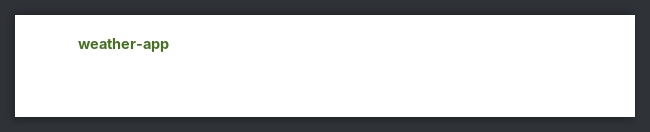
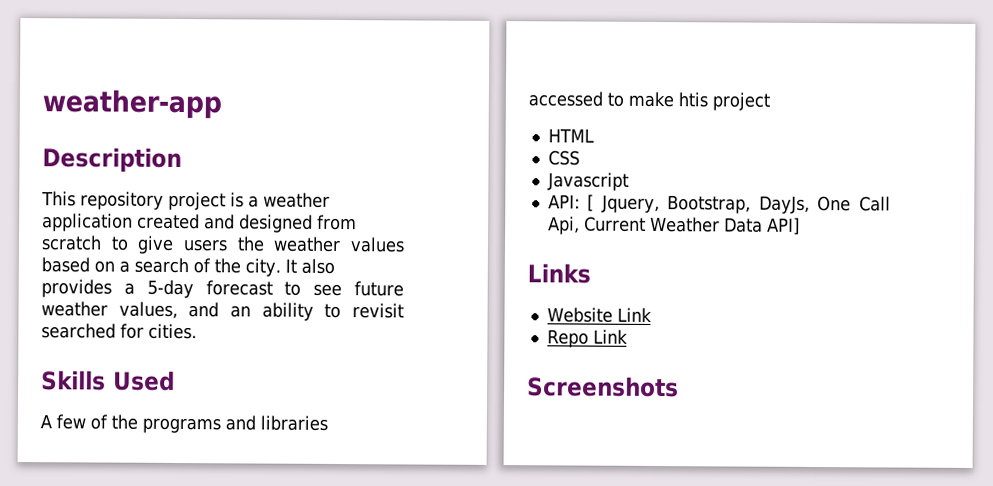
(169, 45) none -> [42,147,182,173] [41,191,330,211] [42,213,357,233] [41,235,405,254] [41,257,335,277] [41,279,404,299] [41,301,404,321] [41,323,197,340] [41,370,175,391] [40,414,328,434] [528,91,770,111] [547,128,594,143] [547,150,580,166] [546,172,629,191] [547,194,891,214] [547,216,800,235] [527,263,591,284] [546,307,652,323] [546,329,628,348] [527,376,679,398] // Description // This repository project is a weather application created and designed from scratch to give users the weather values based on a search of the city. It also provides a 5-day forecast to see future weather values, and an ability to revisit searched for cities. // Skills Used // A few of the programs and libraries accessed to make htis project // HTML // CSS // Javascript // API: [ Jquery, Bootstrap, DayJs, One Call Api, Current Weather Data API] // Links // Website Link // Repo Link // Screenshots

